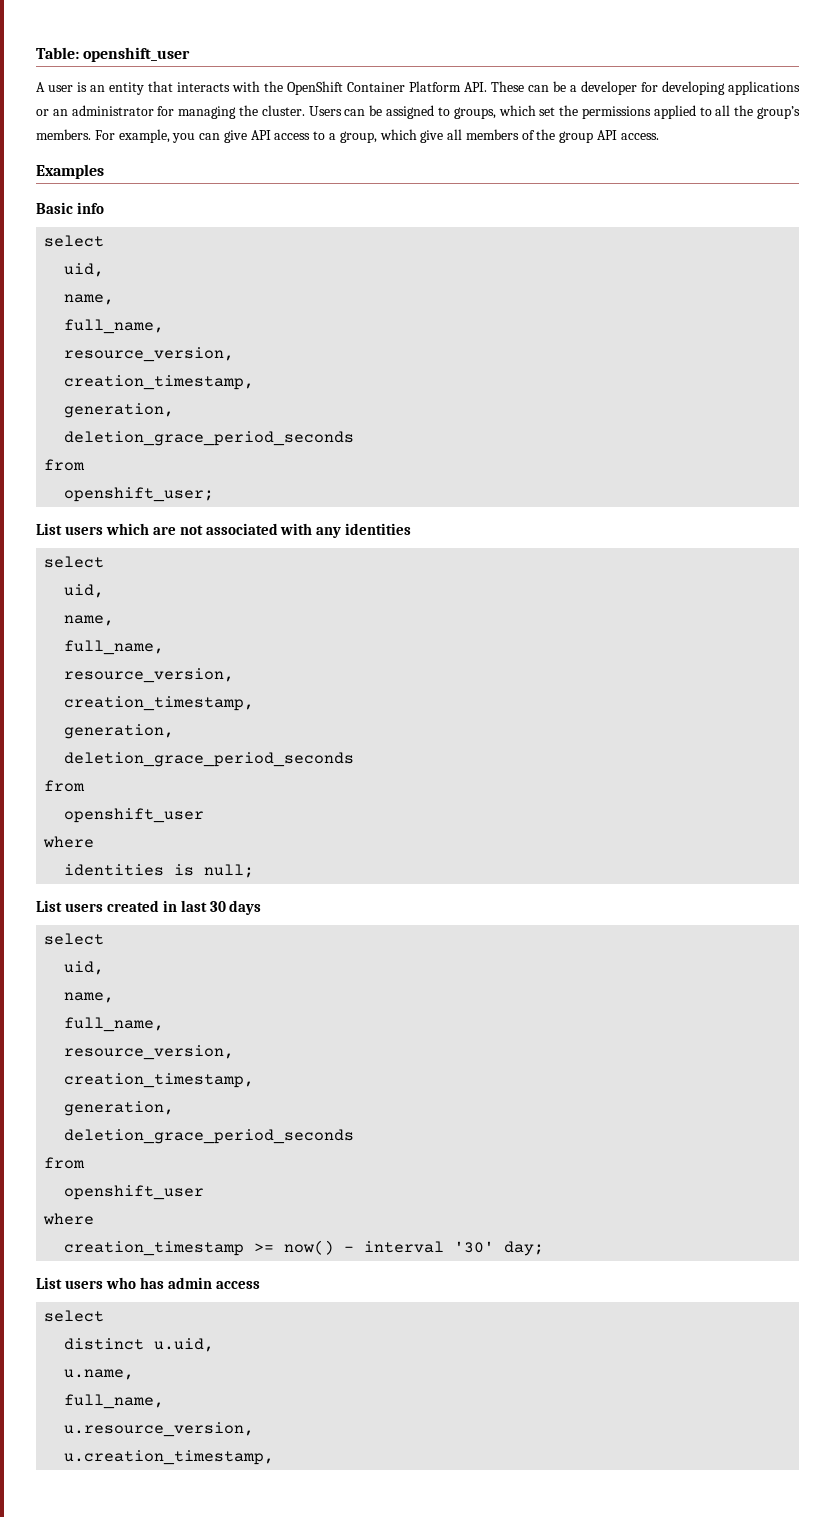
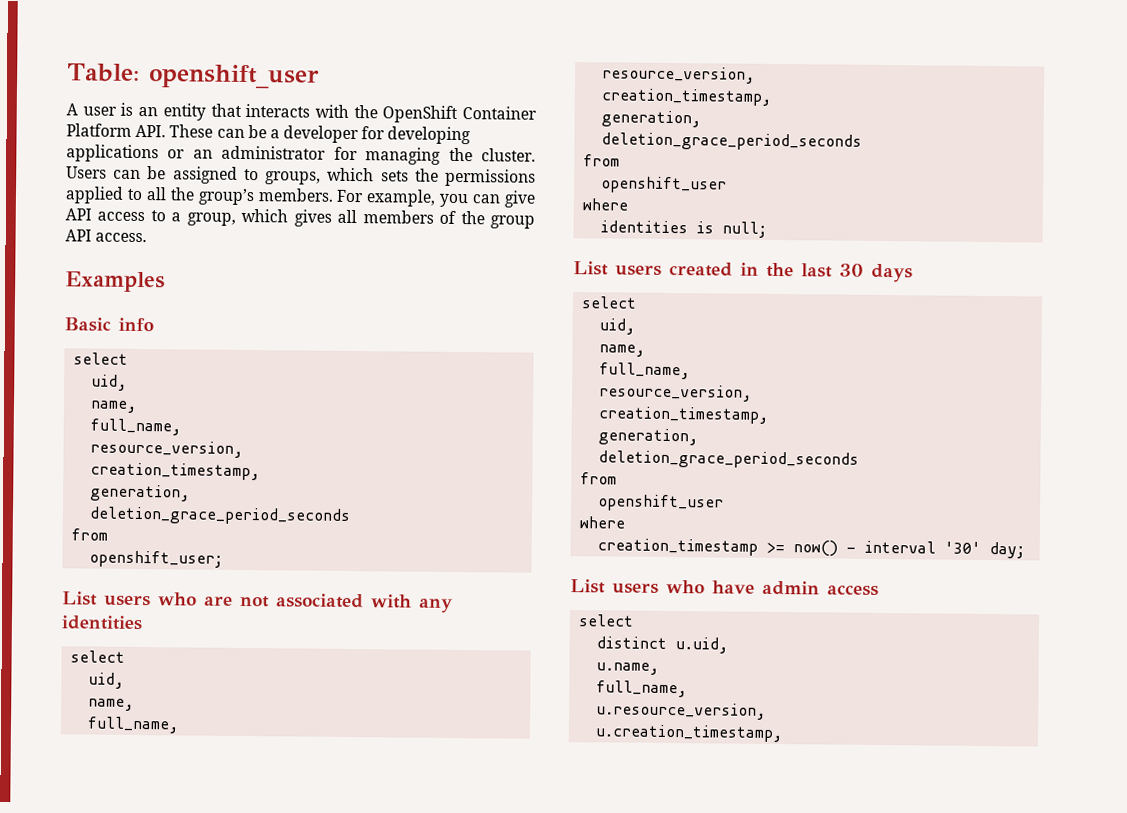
[539,107,556,116] set -> [380,170,409,182] sets
[420,130,444,143] give -> [293,209,332,227] gives
[105,523,149,535] which -> [158,592,197,606] who
(177, 906) none -> [766,262,794,278] the
[139,1277,164,1289] has -> [712,580,755,594] have

